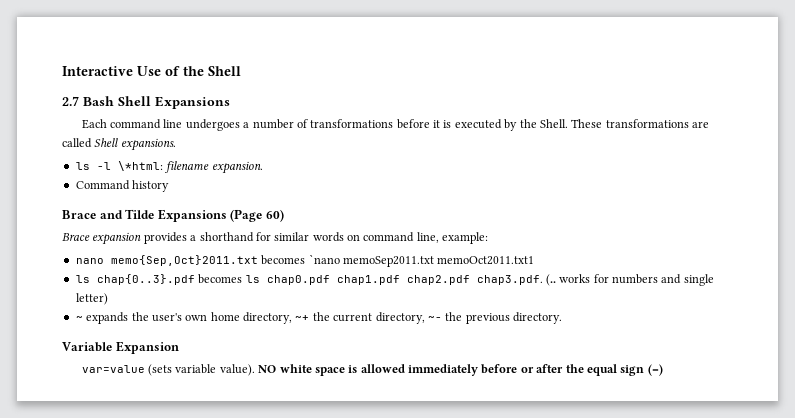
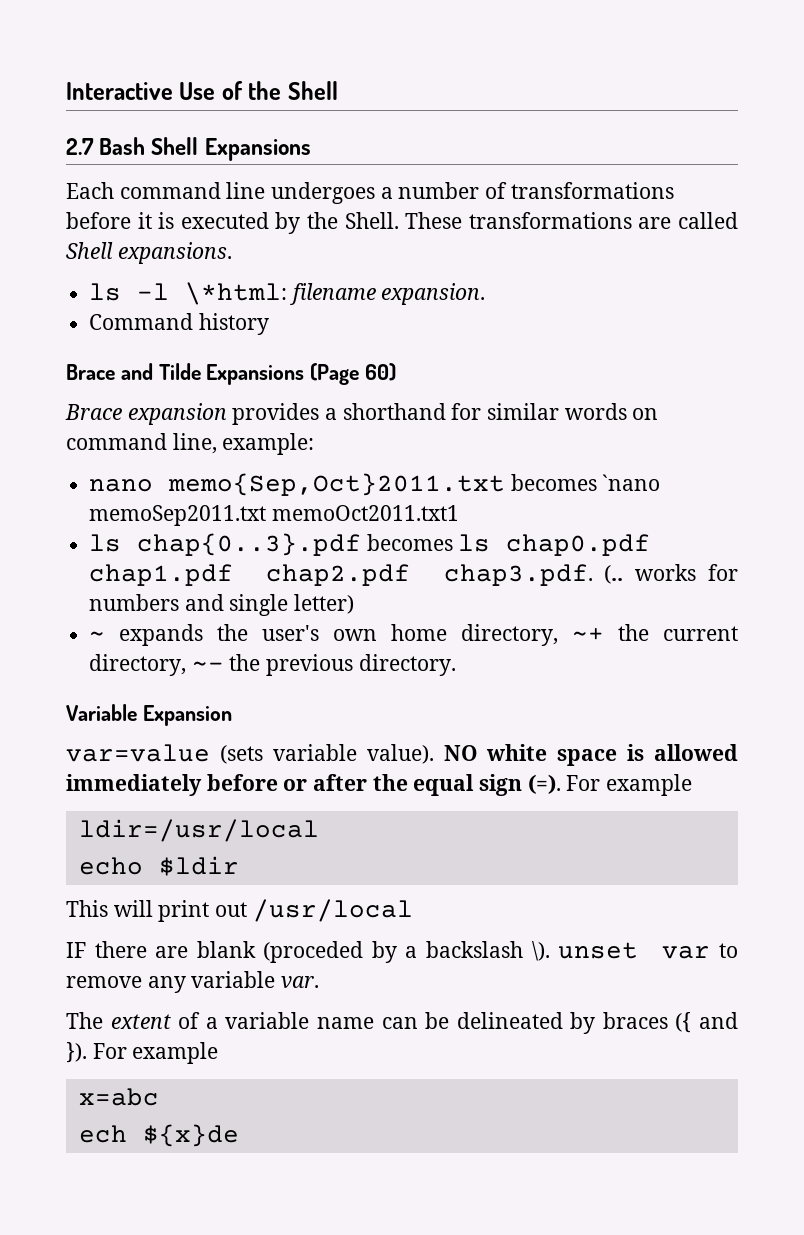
[647,364,663,376] (=) -> [527,774,693,796] [78,819,319,842] [78,856,239,876] [66,899,413,922] [66,941,738,963] [66,971,320,993] [66,1012,739,1034] [66,1042,219,1064] [78,1088,159,1106] [78,1124,239,1147] (=). For example // ldir=/usr/local // echo $ldir // This will print out /usr/local // IF there are blank (proceded by a backslash \). unset var to remove any variable var. // The extent of a variable name can be delineated by braces ({ and }). For example // x=abc // ech ${x}de

